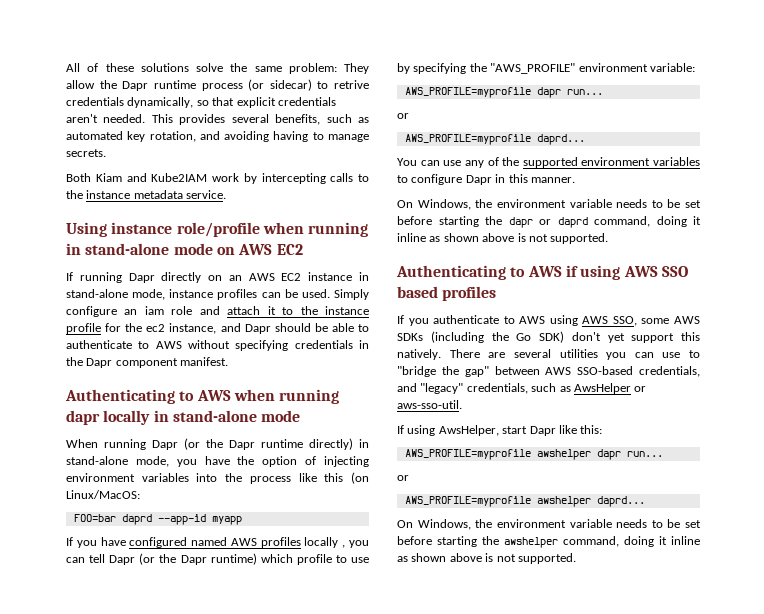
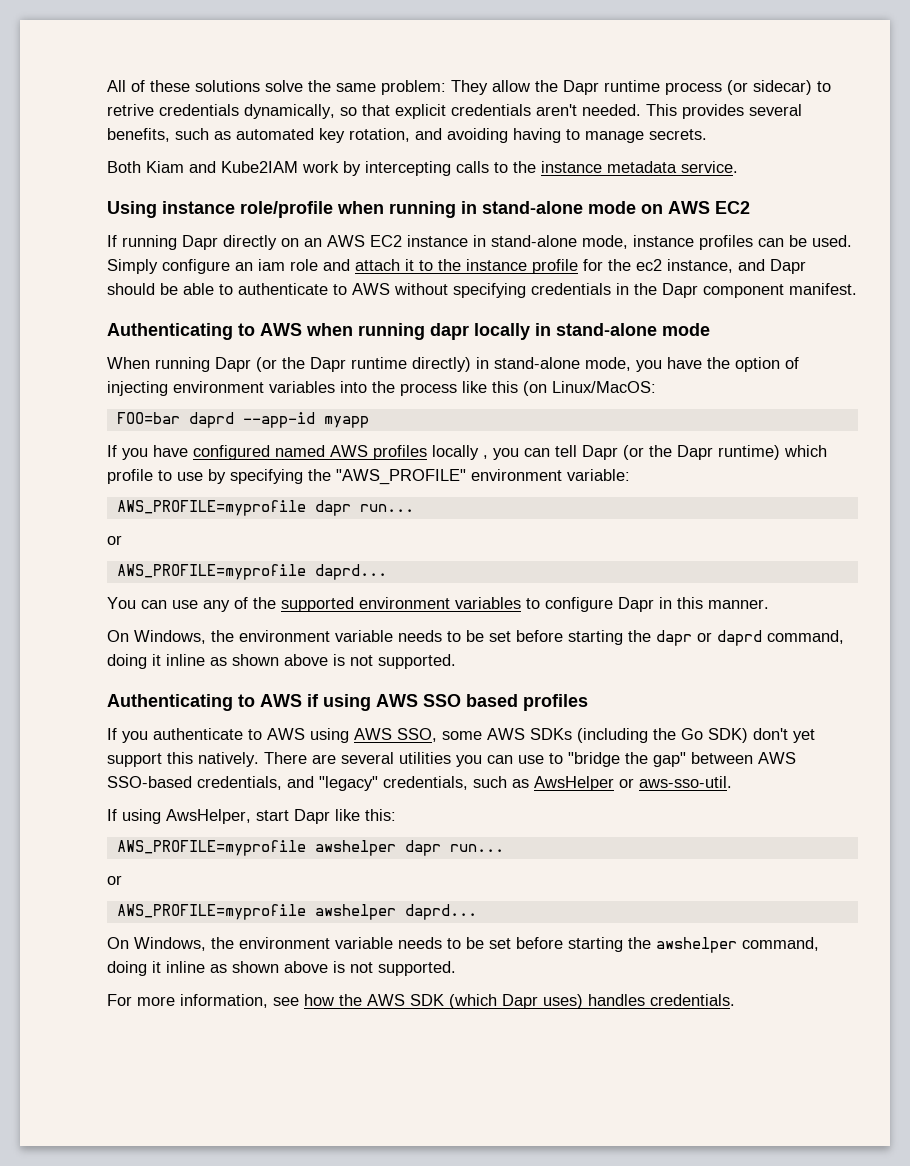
(576, 558) none -> [107,994,735,1009] // For more information, see how the AWS SDK (which Dapr uses) handles credentials.

